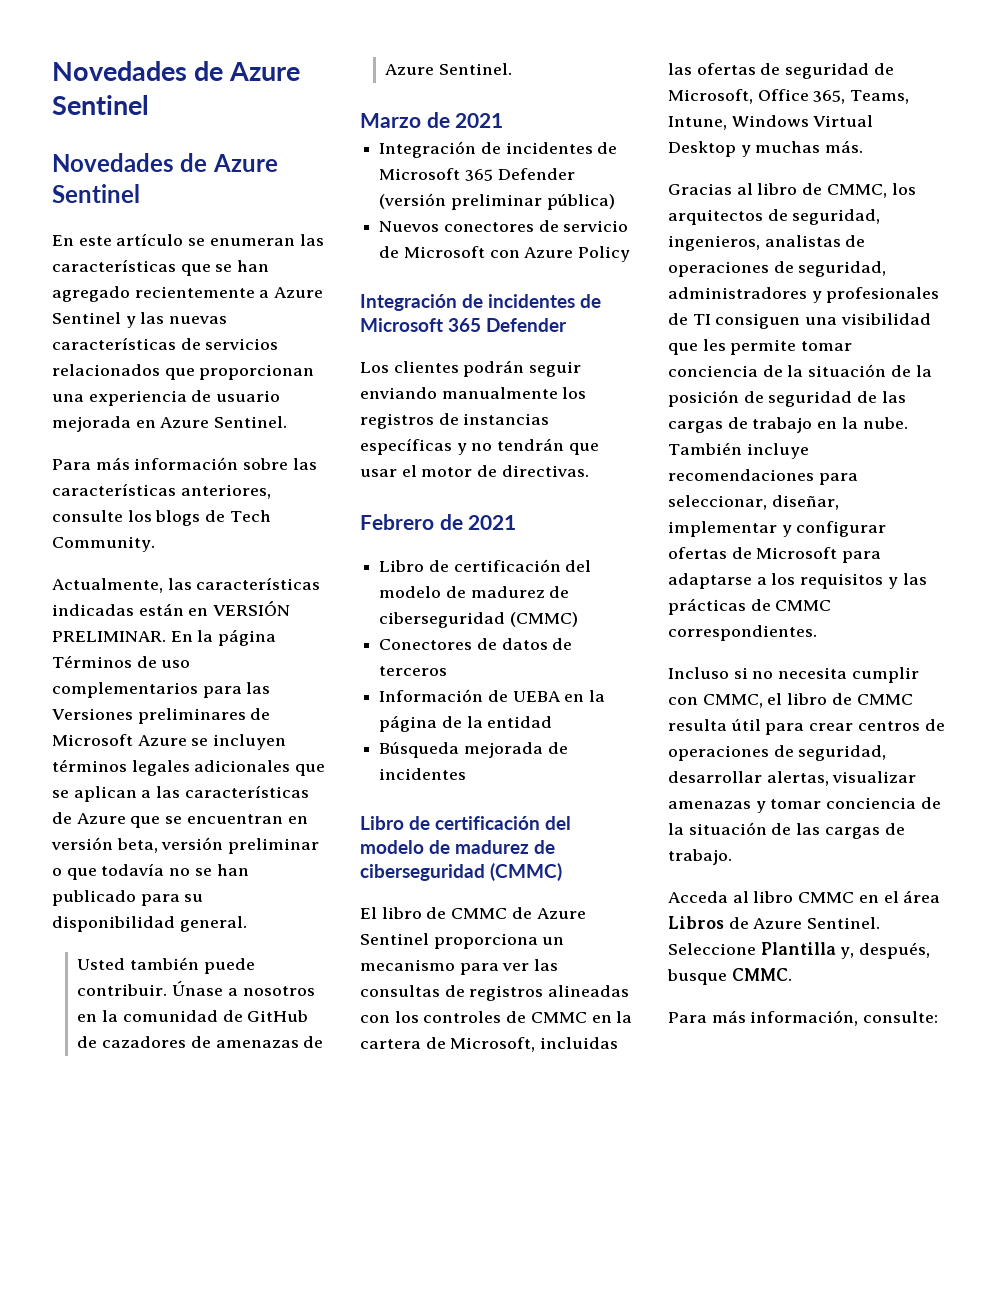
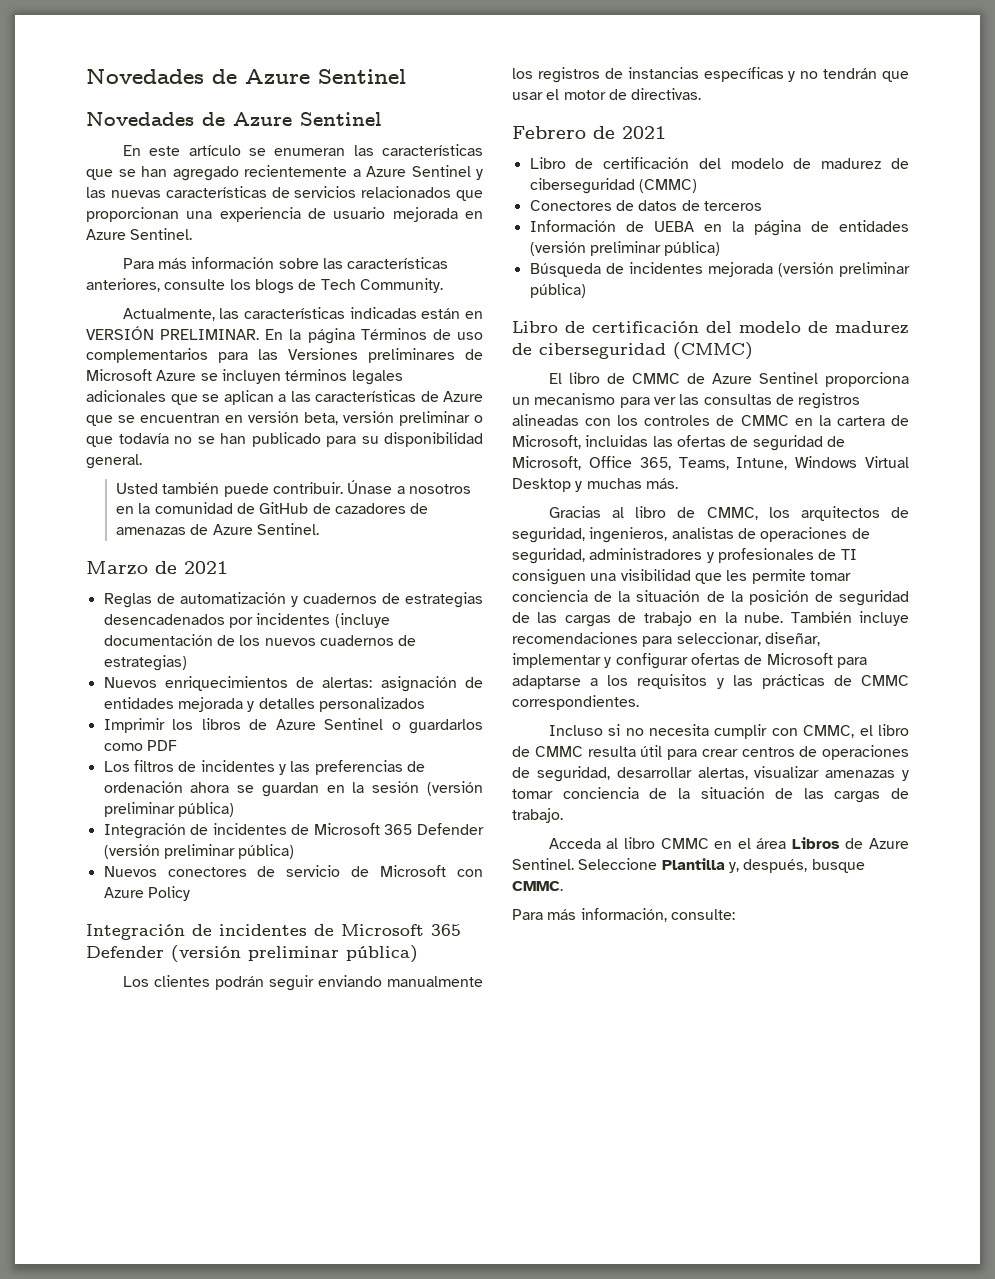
(504, 120) none -> [103,592,483,608] [103,613,390,628] [103,634,417,646] [103,655,187,671] [103,676,484,692] [103,697,425,712] [103,718,483,734] [103,740,177,751] [103,760,425,775] [103,781,483,797] [103,802,234,817] // Reglas de automatización y cuadernos de estrategias desencadenados por incidentes (incluye documentación de los nuevos cuadernos de estrategias) // Nuevos enriquecimientos de alertas: asignación de entidades mejorada y detalles personalizados // Imprimir los libros de Azure Sentinel o guardarlos como PDF // Los filtros de incidentes y las preferencias de ordenación ahora se guardan en la sesión (versión preliminar pública)
(568, 325) none -> [171,945,418,963] (versión preliminar pública)
[466,716,553,728] la entidad -> [839,220,909,232] [529,241,721,256] entidades (versión preliminar pública)
[463,742,568,758] [379,768,467,780] mejorada de incidentes -> [605,262,910,277] [529,283,586,298] de incidentes mejorada (versión preliminar pública)

